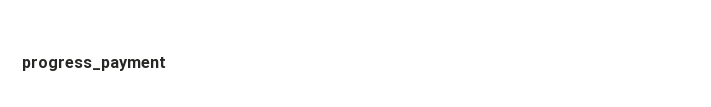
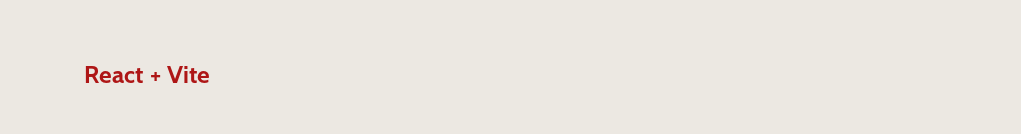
[22,57,166,71] progress_payment -> [84,66,211,83] React + Vite

